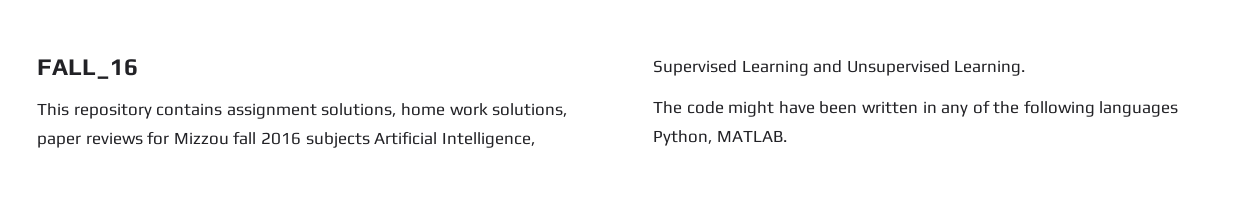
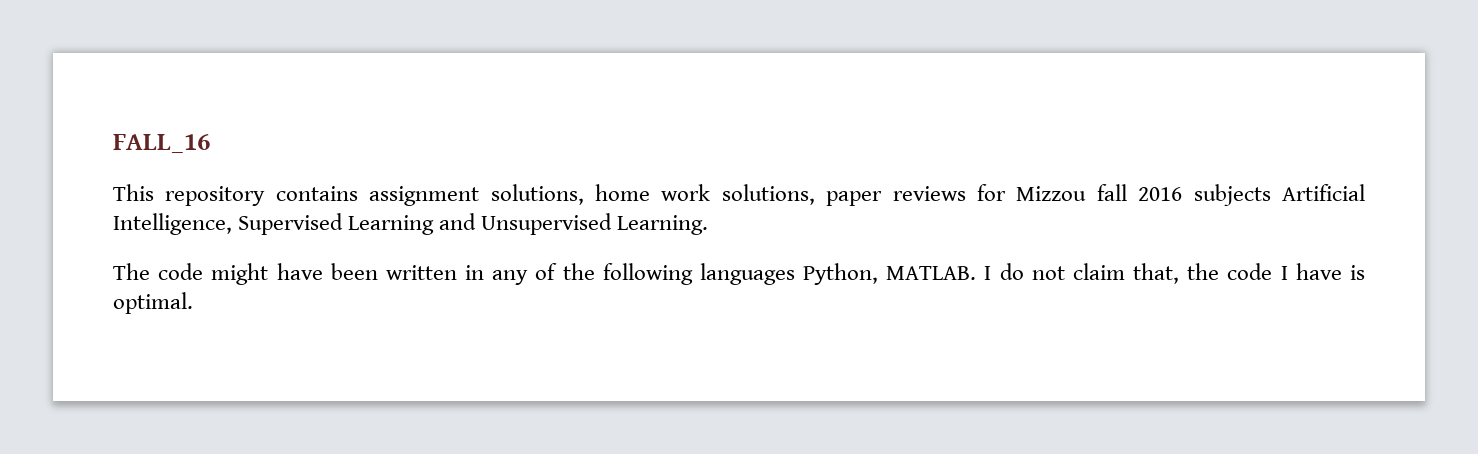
(787, 136) none -> [984,263,1365,284] [113,292,193,314] I do not claim that, the code I have is optimal.

